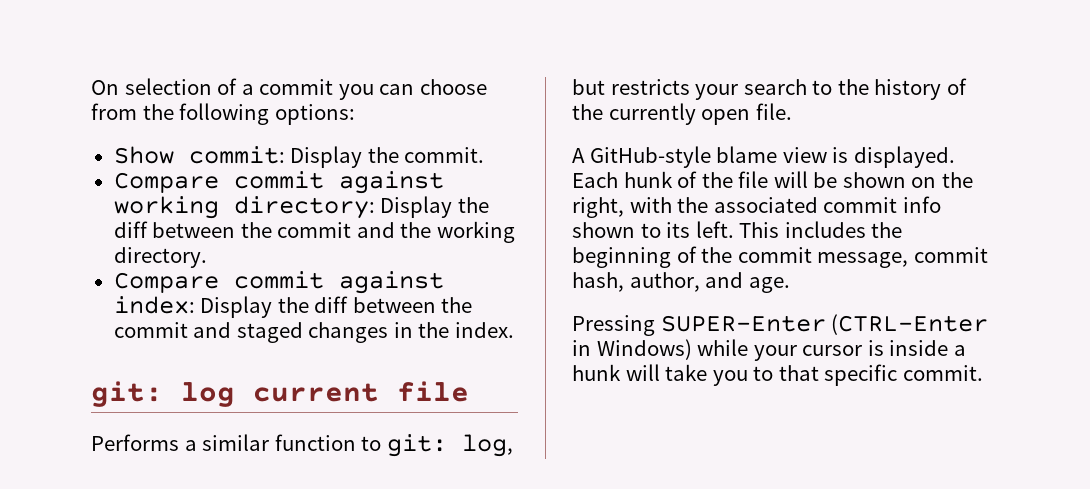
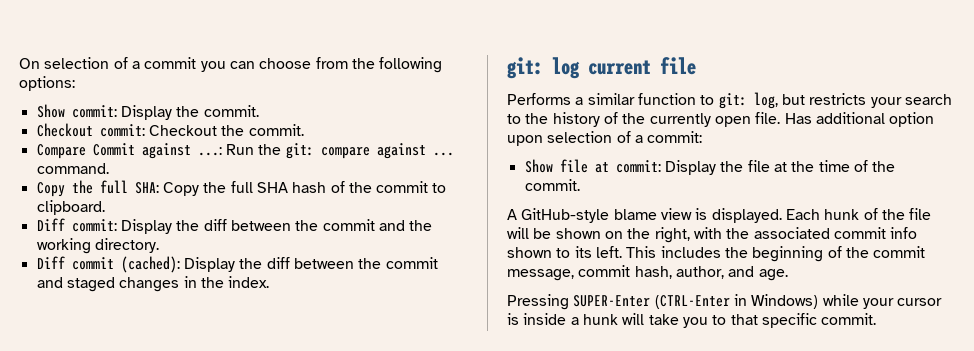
[113,171,444,194] [113,196,375,219] Compare commit against working directory: -> [36,123,304,137] [36,143,454,159] [36,163,109,174] [36,180,447,197] [36,200,105,215] [36,218,117,232] Checkout commit: Checkout the commit. // Compare Commit against ...: Run the git: compare against ... command. // Copy the full SHA: Copy the full SHA hash of the commit to clipboard. // Diff commit:
[113,271,444,294] [113,296,195,314] Compare commit against index: -> [36,256,180,273] Diff commit (cached):
(792, 111) none -> [784,112,935,127] [507,131,703,146] [524,159,896,175] [524,179,580,191] Has additional option upon selection of a commit: // Show file at commit: Display the file at the time of the commit.

